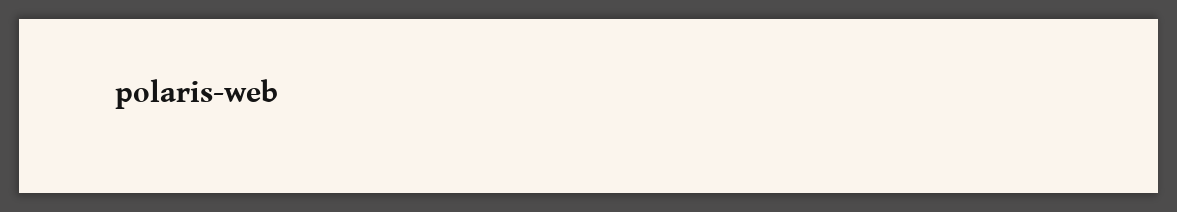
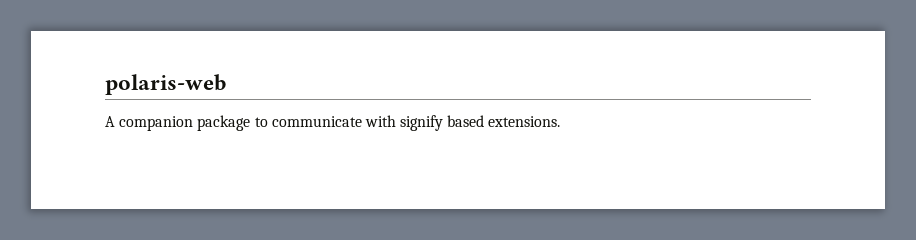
(278, 94) none -> [105,115,561,131] // A companion package to communicate with signify based extensions.

